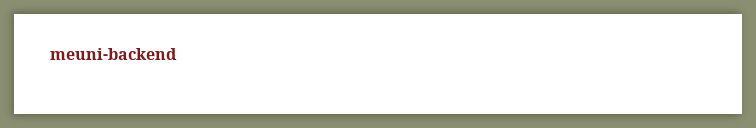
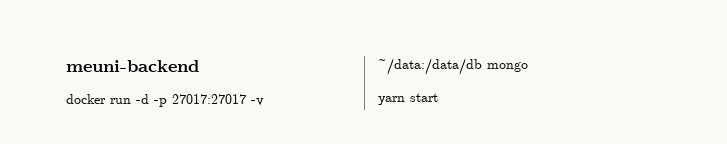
(177, 54) none -> [66,94,264,107] [378,58,528,75] [378,93,438,105] // docker run -d -p 27017:27017 -v ~/data:/data/db mongo // yarn start

